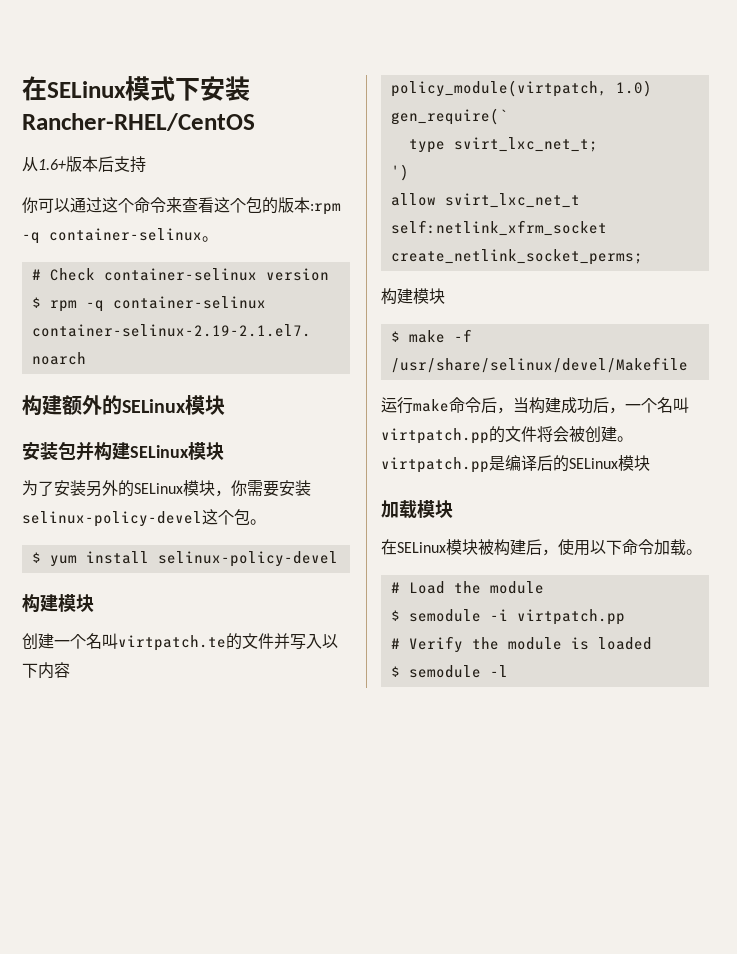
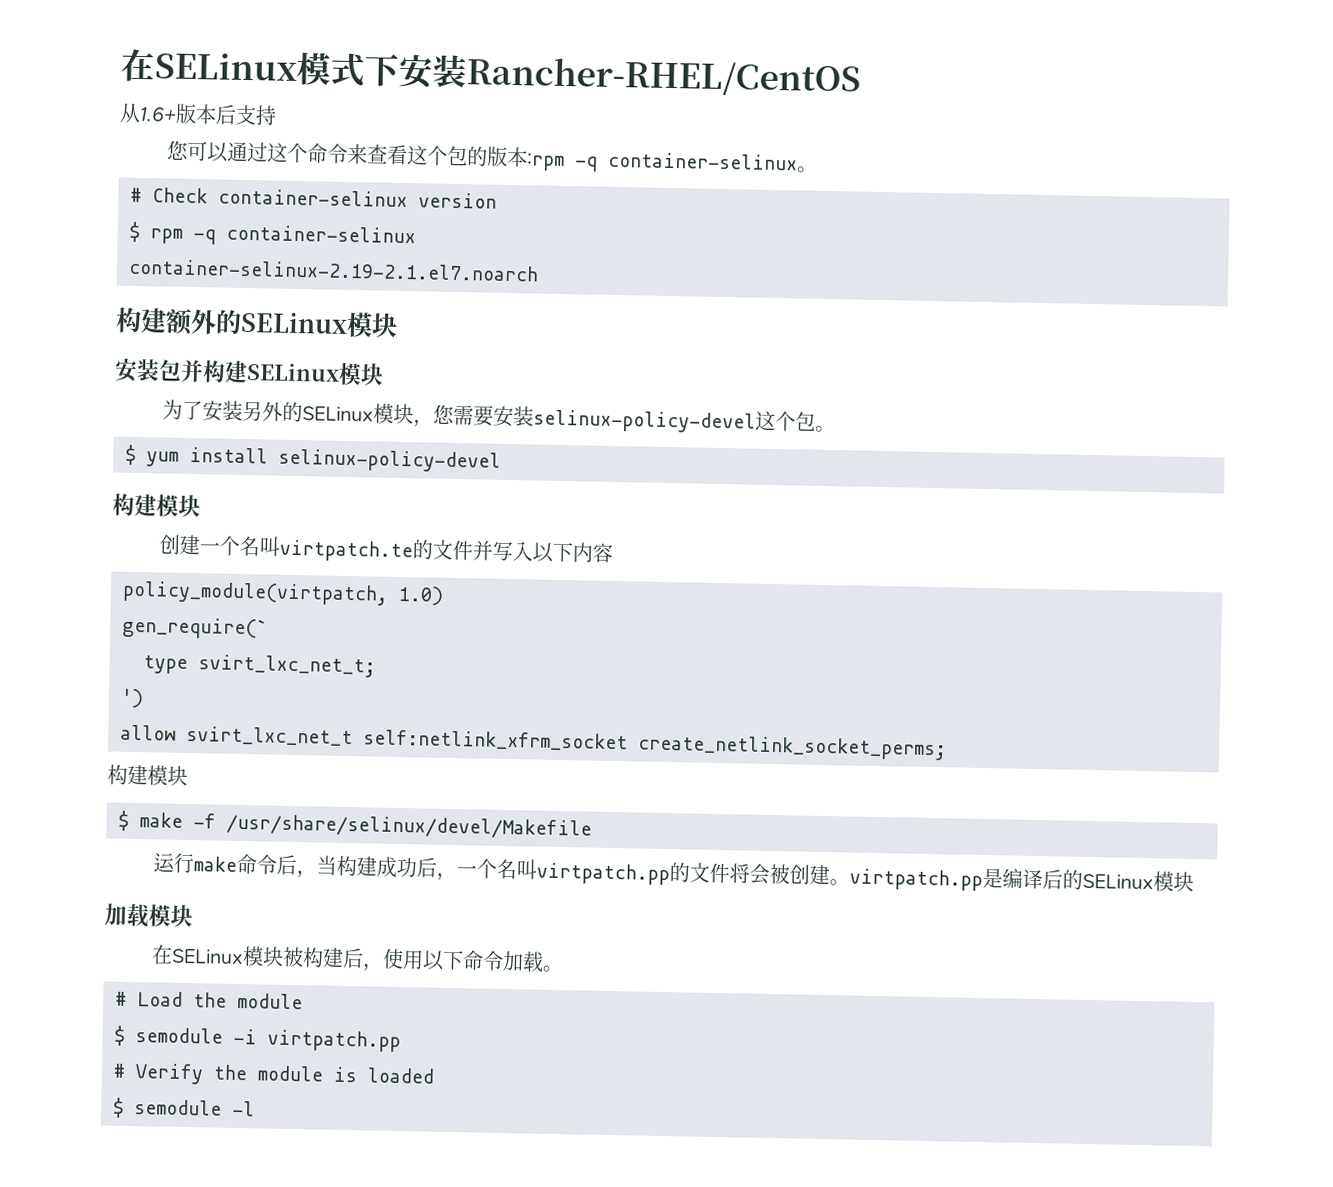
[22,197,38,213] 你 -> [167,140,190,161] 您
[231,480,247,496] 你 -> [433,404,456,425] 您

